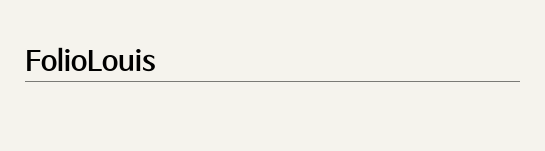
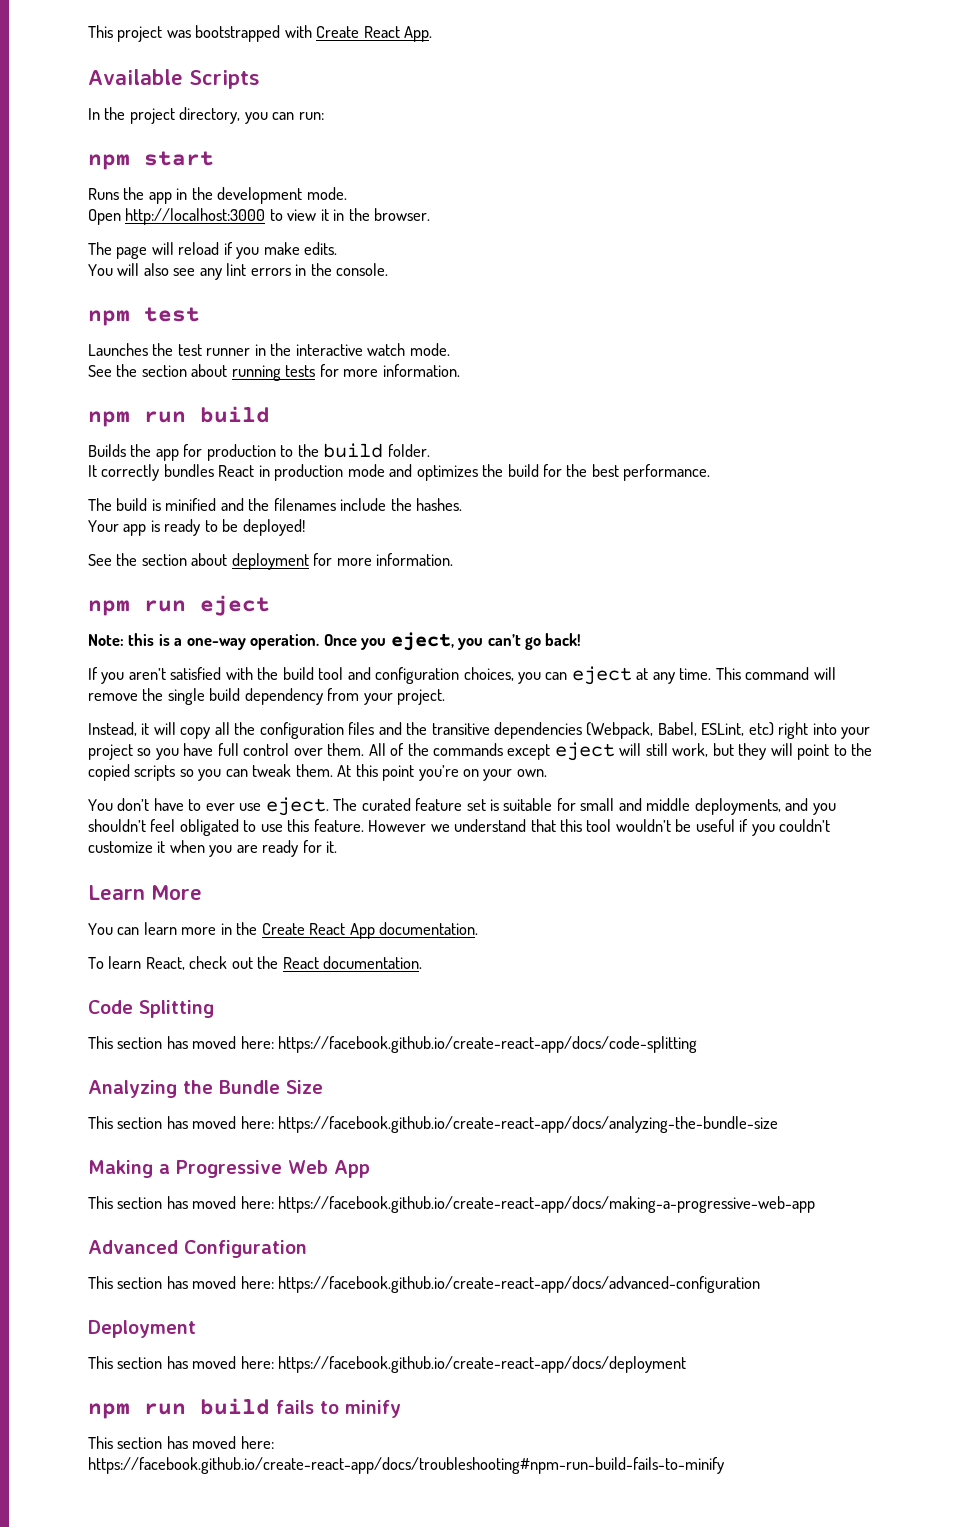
[25,47,155,72] FolioLouis -> [88,25,433,42] [88,69,260,89] [88,107,324,124] [88,151,214,170] [88,187,347,204] [88,208,431,225] [88,242,338,259] [88,263,389,280] [88,307,200,326] [88,343,450,356] [88,364,460,381] [88,406,270,427] [88,443,430,461] [88,464,711,481] [88,498,463,511] [88,519,305,536] [88,553,454,570] [88,595,270,616] [88,632,582,651] [88,666,836,685] [88,688,446,705] [88,722,871,739] [88,742,873,761] [88,764,547,781] [88,797,836,816] [88,819,831,836] [88,840,338,857] [88,885,202,900] [88,922,479,939] [88,956,423,970] [88,1000,214,1018] [88,1036,698,1053] [88,1080,323,1098] [88,1116,779,1133] [88,1160,370,1178] [88,1196,816,1213] [88,1240,307,1258] [88,1276,761,1293] [88,1320,196,1338] [88,1356,687,1373] [88,1398,401,1419] [88,1436,274,1449] [88,1457,724,1474] This project was bootstrapped with Create React App. // Available Scripts // In the project directory, you can run: // npm start // Runs the app in the development mode. // Open http://localhost:3000 to view it in the browser. // The page will reload if you make edits. // You will also see any lint errors in the console. // npm test // Launches the test runner in the interactive watch mode. // See the section about running tests for more information. // npm run build // Builds the app for production to the build folder. // It correctly bundles React in production mode and optimizes the build for the best performance. // The build is minified and the filenames include the hashes. // Your app is ready to be deployed! // See the section about deployment for more information. // npm run eject // Note: this is a one-way operation. Once you eject, you can’t go back! // If you aren’t satisfied with the build tool and configuration choices, you can eject at any time. This command will remove the single build dependency from your project. // Instead, it will copy all the configuration files and the transitive dependencies (Webpack, Babel, ESLint, etc) right into your project so you have full control over them. All of the commands except eject will still work, but they will point to the copied scripts so you can tweak them. At this point you’re on your own. // You don’t have to ever use eject. The curated feature set is suitable for small and middle deployments, and you shouldn’t feel obligated to use this feature. However we understand that this tool wouldn’t be useful if you couldn’t customize it when you are ready for it. // Learn More // You can learn more in the Create React App documentation. // To learn React, check out the React documentation. // Code Splitting // This section has moved here: https://facebook.github.io/create-react-app/docs/code-splitting // Analyzing the Bundle Size // This section has moved here: https://facebook.github.io/create-react-app/docs/analyzing-the-bundle-size // Making a Progressive Web App // This section has moved here: https://facebook.github.io/create-react-app/docs/making-a-progressive-web-app // Advanced Configuration // This section has moved here: https://facebook.github.io/create-react-app/docs/advanced-configuration // Deployment // This section has moved here: https://facebook.github.io/create-react-app/docs/deployment // npm run build fails to minify // This section has moved here: https://facebook.github.io/create-react-app/docs/troubleshooting#npm-run-build-fails-to-minify

